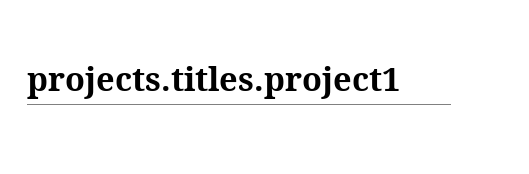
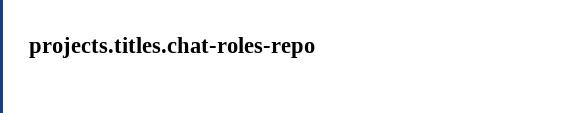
[27,66,400,99] projects.titles.project1 -> [29,37,315,58] projects.titles.chat-roles-repo

